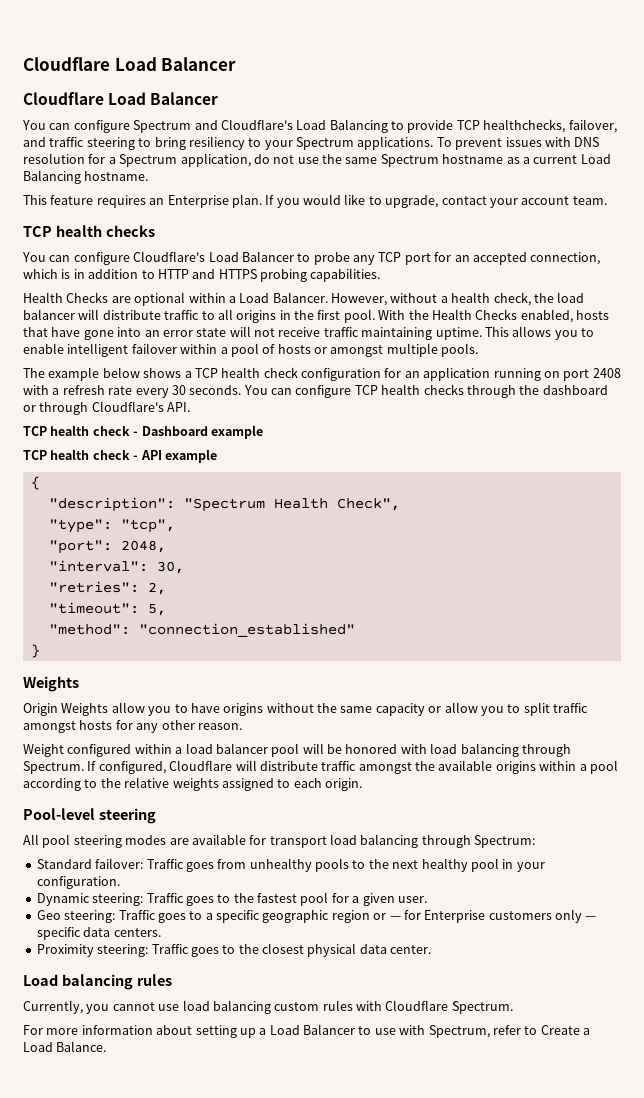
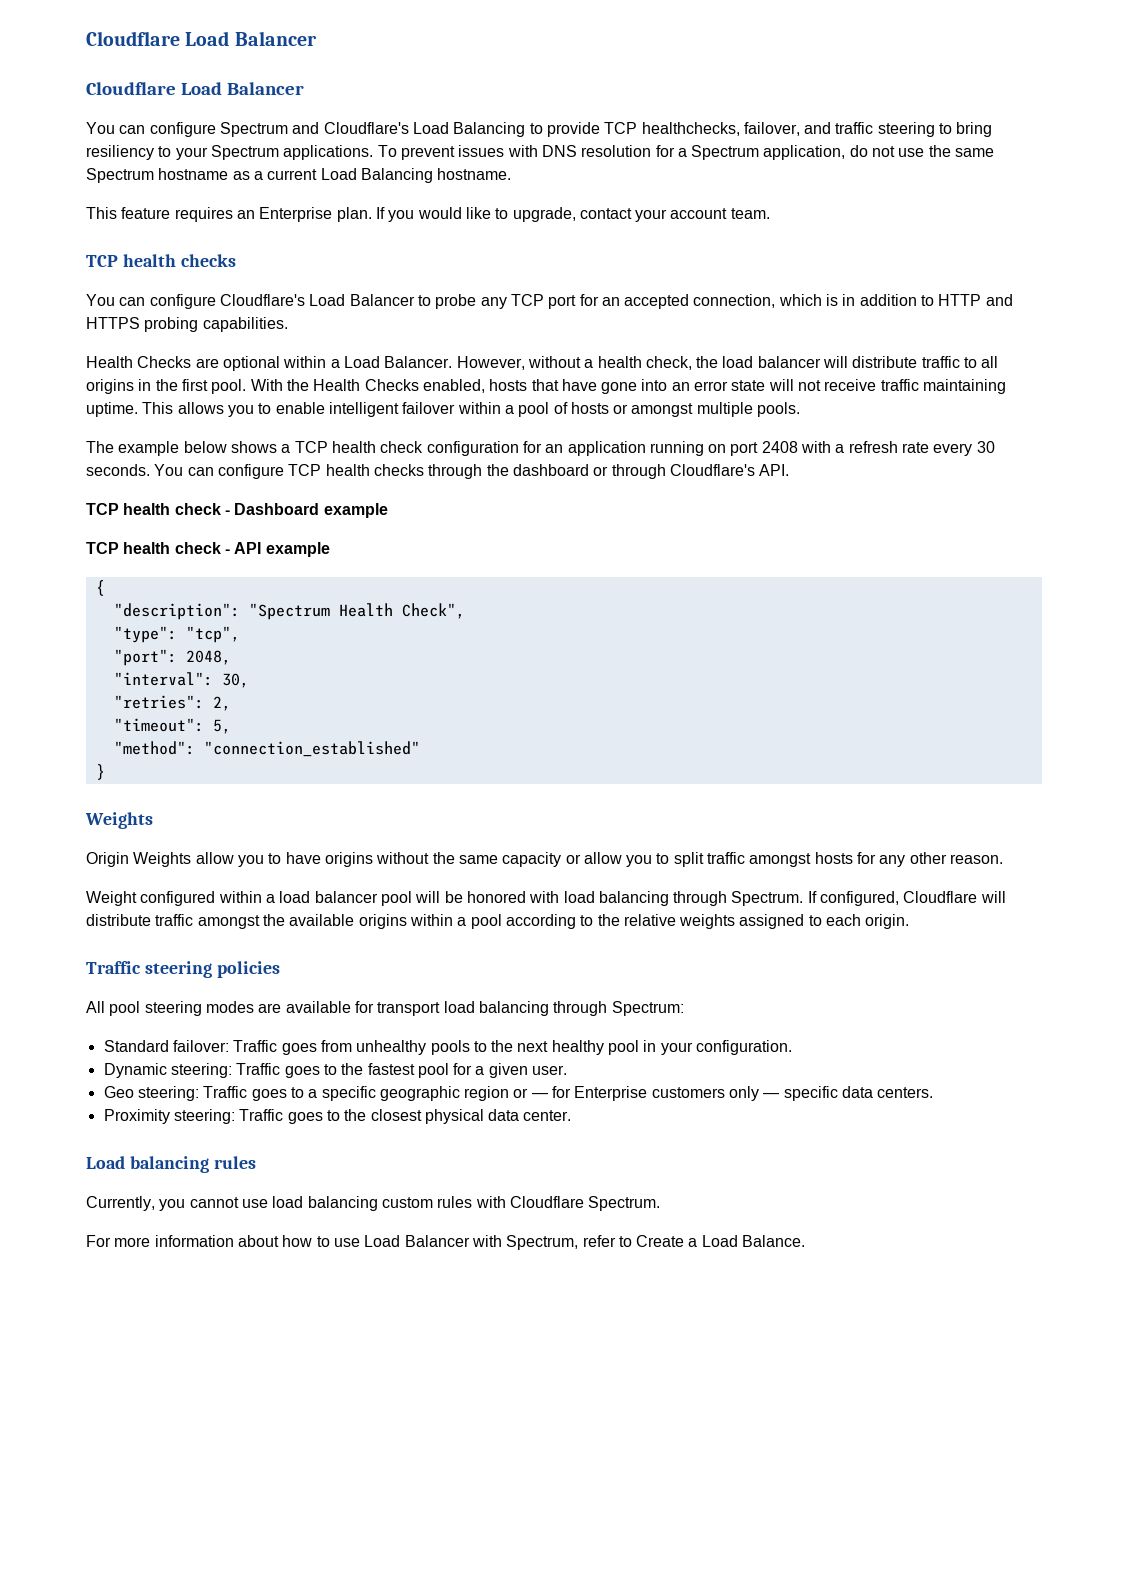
[23,808,156,824] Pool-level steering -> [86,961,280,978] Traffic steering policies
[195,1024,396,1038] setting up a Load Balancer to use -> [282,1235,470,1247] how to use Load Balancer

